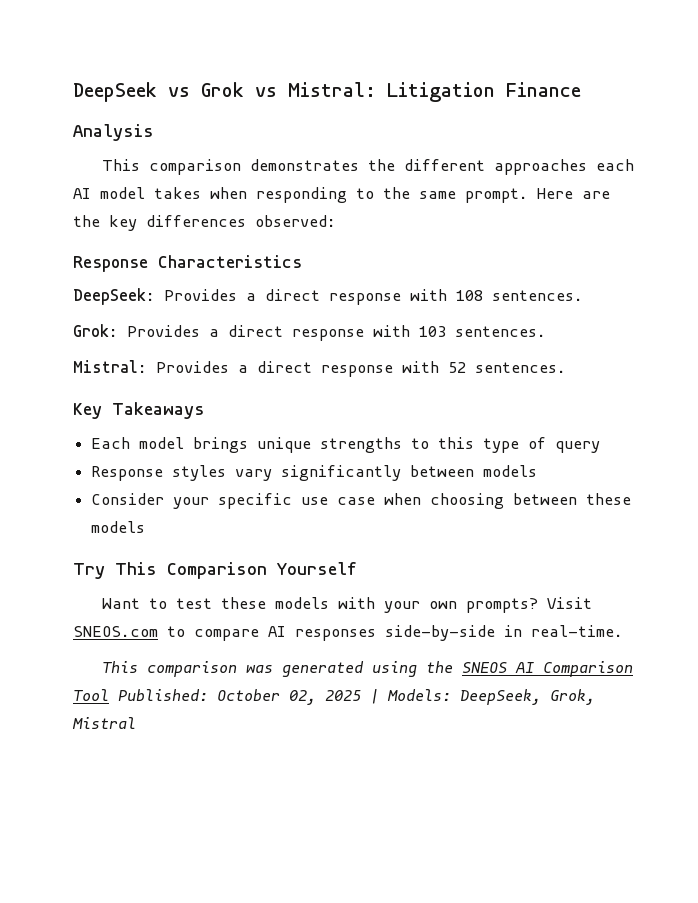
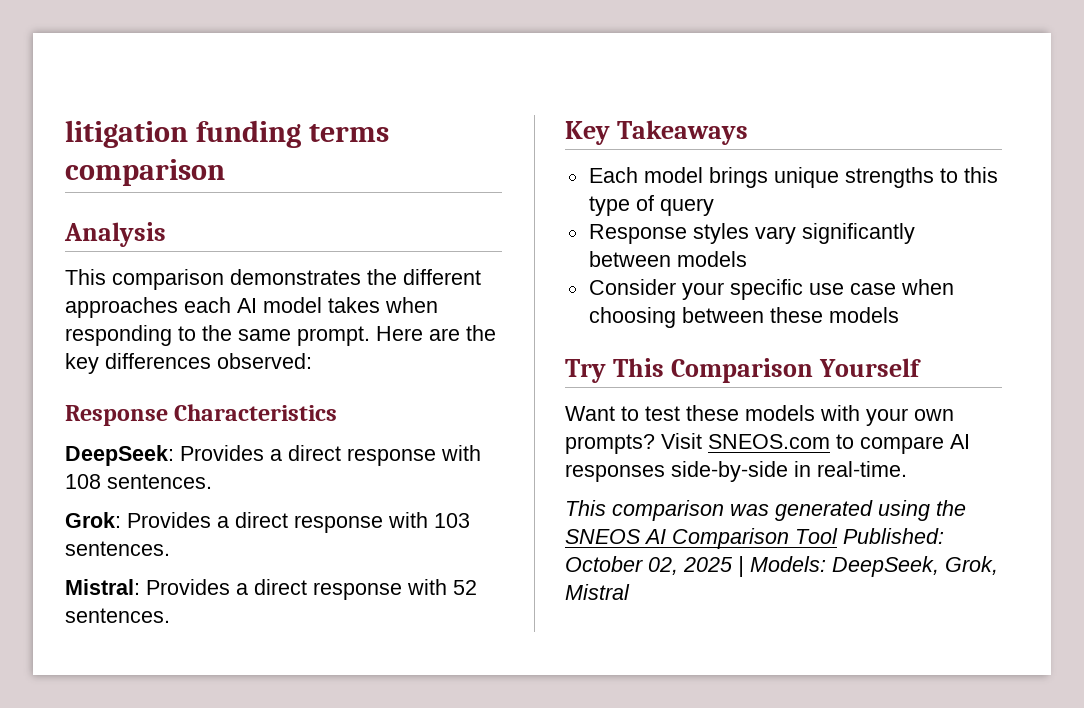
[73,82,581,102] DeepSeek vs Grok vs Mistral: Litigation Finance -> [65,120,389,148] [65,159,225,186] litigation funding terms comparison

